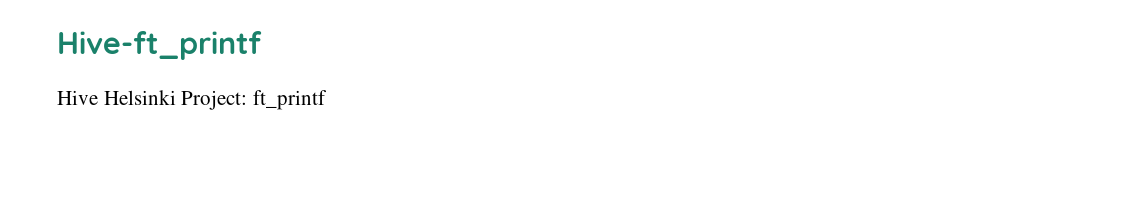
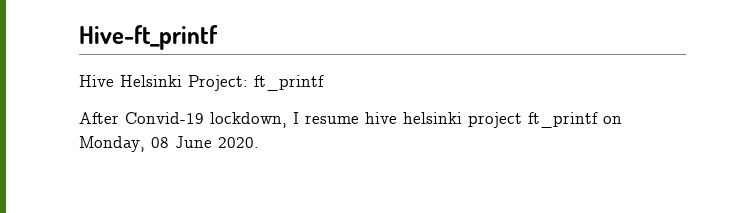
(328, 100) none -> [79,112,622,128] [79,136,259,152] // After Convid-19 lockdown, I resume hive helsinki project ft_printf on Monday, 08 June 2020.

